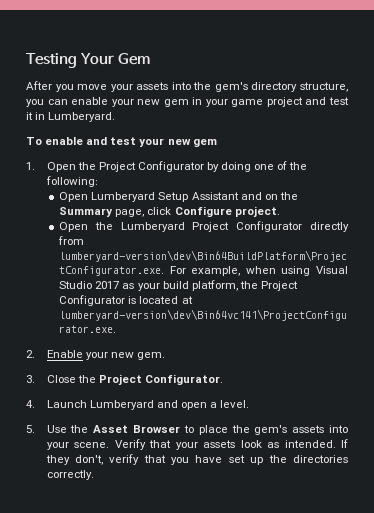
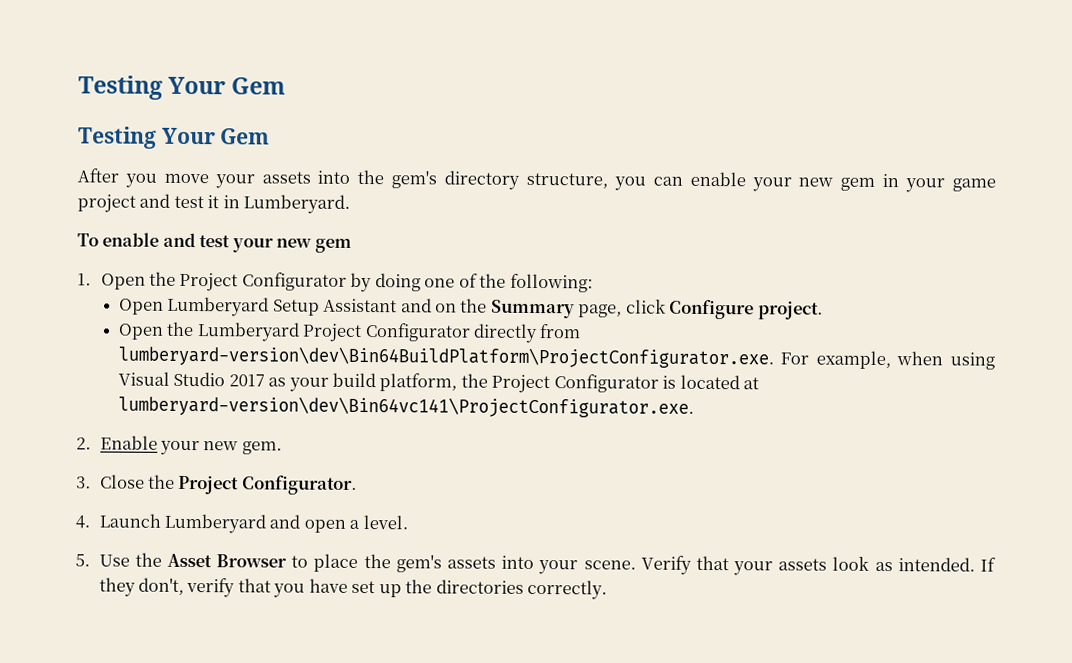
[26,53,150,68] Testing Your Gem -> [78,75,287,100] [78,126,271,149] Testing Your Gem // Testing Your Gem

